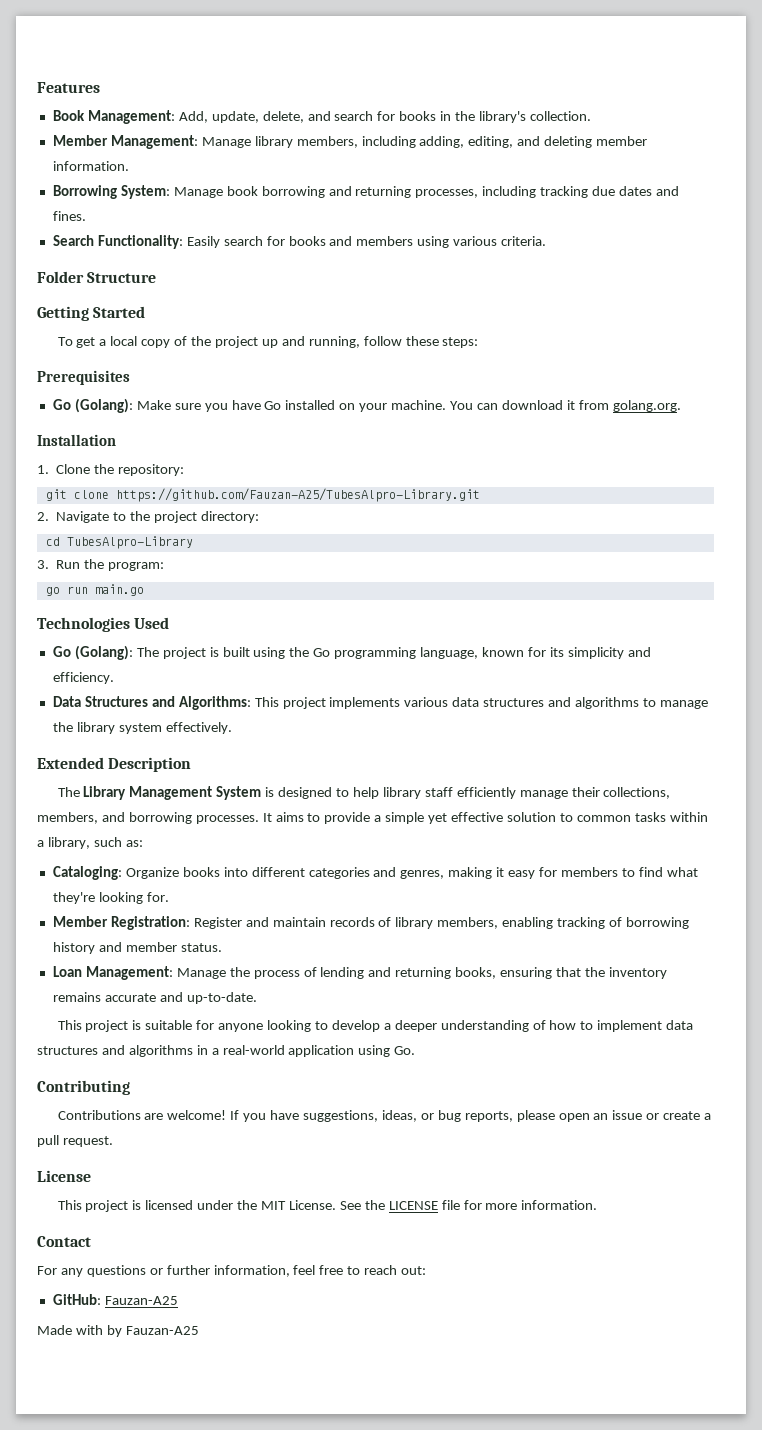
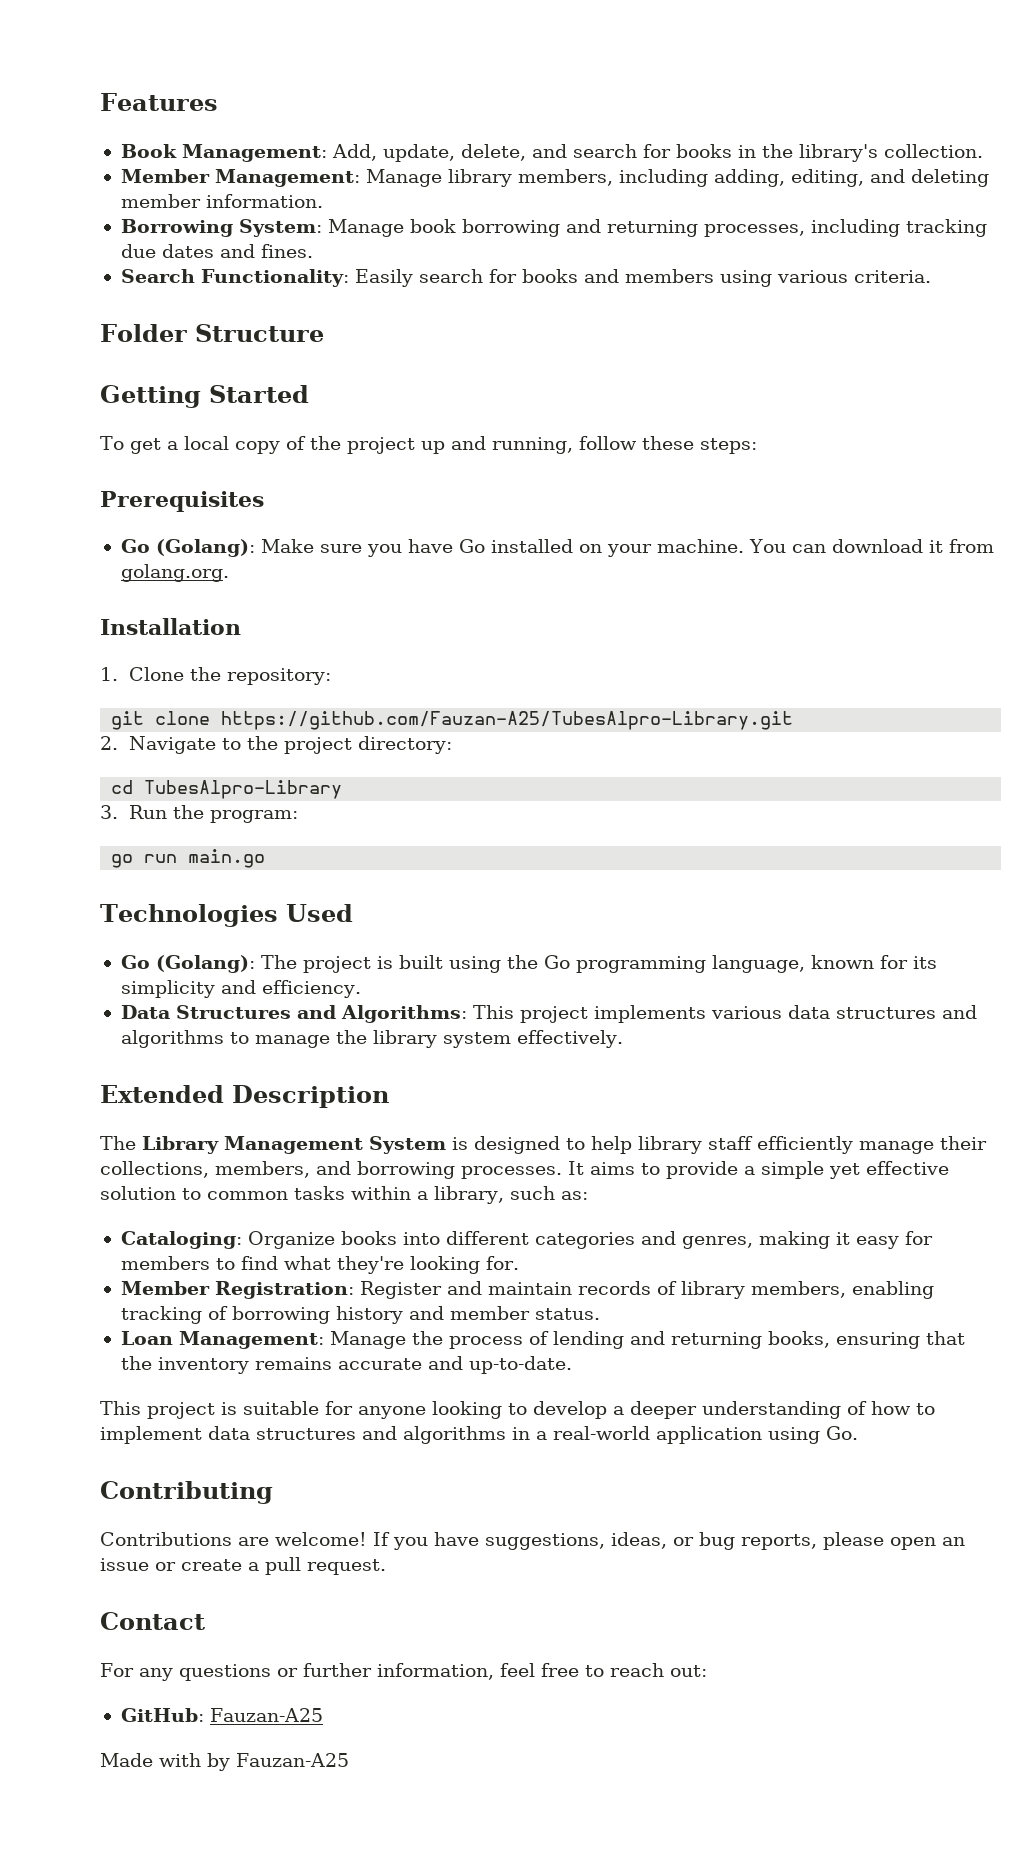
[37,1170,91,1182] [57,1200,598,1212] // License // This project is licensed under the MIT License. See the LICENSE file for more information. -> (386, 1567) none

